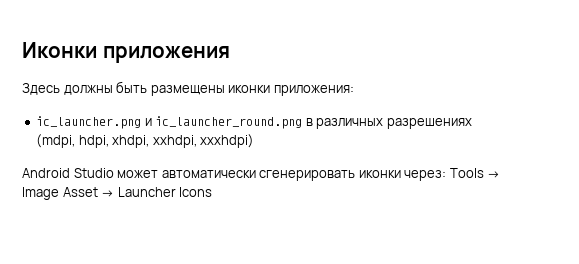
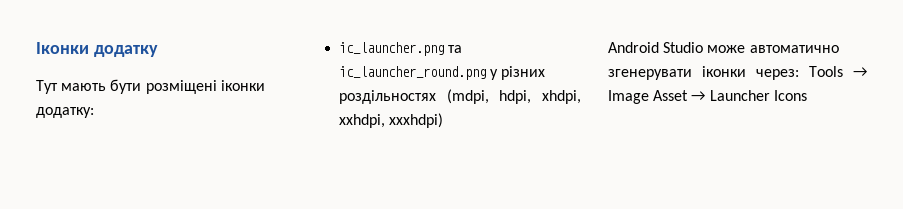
[22,42,230,63] [22,81,354,96] [36,116,472,129] Иконки приложения // Здесь должны быть размещены иконки приложения: // ic_launcher.png и ic_launcher_round.png в различных разрешениях -> [36,42,158,57] [36,79,265,94] [36,107,94,118] [339,42,463,56] [339,66,546,80] [339,90,437,104] Іконки додатку // Тут мають бути розміщені іконки додатку: // ic_launcher.png та ic_launcher_round.png у різних роздільностях
[117,170,401,181] может автоматически сгенерировать иконки -> [707,45,839,53] [608,66,746,80] може автоматично згенерувати іконки

